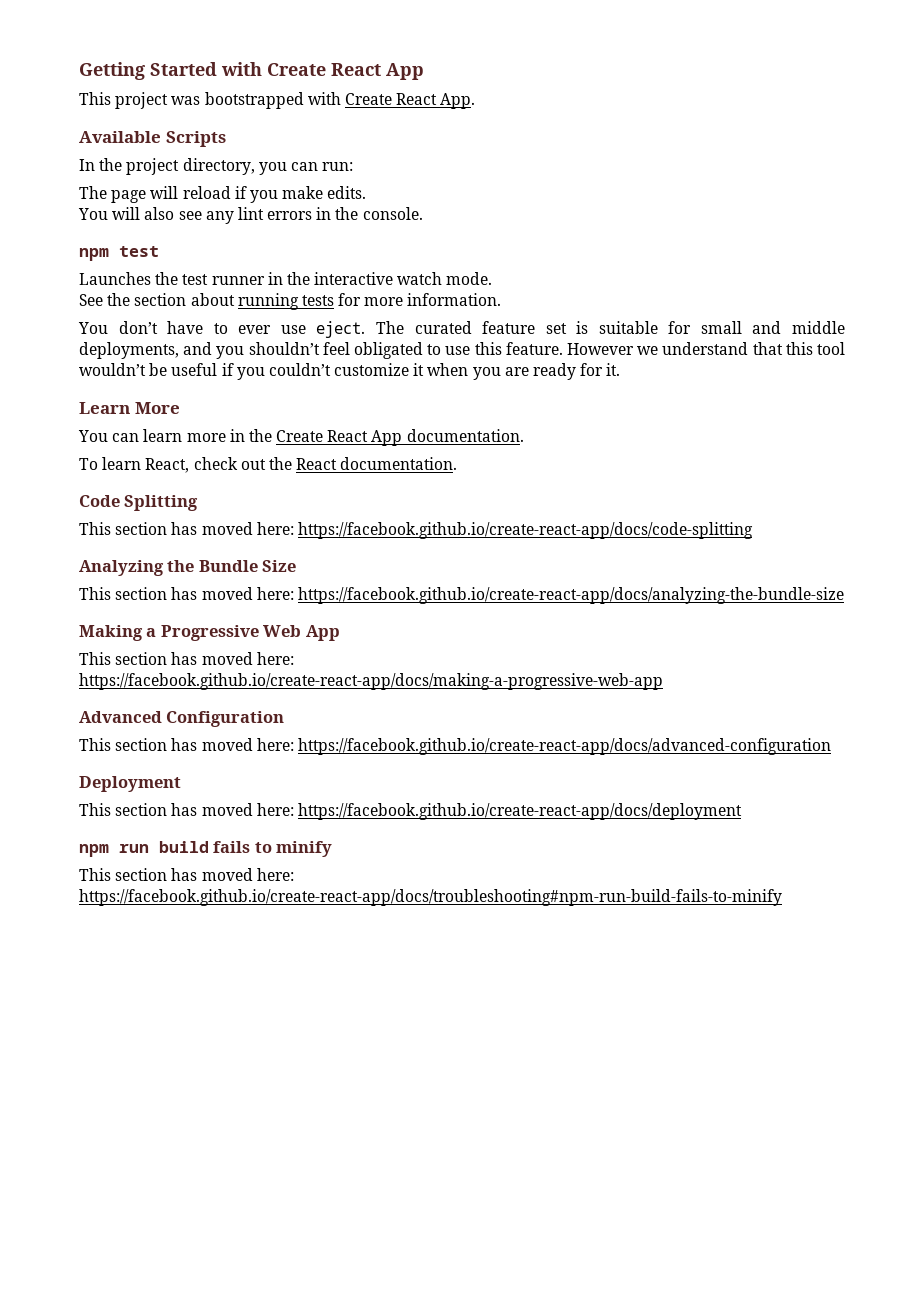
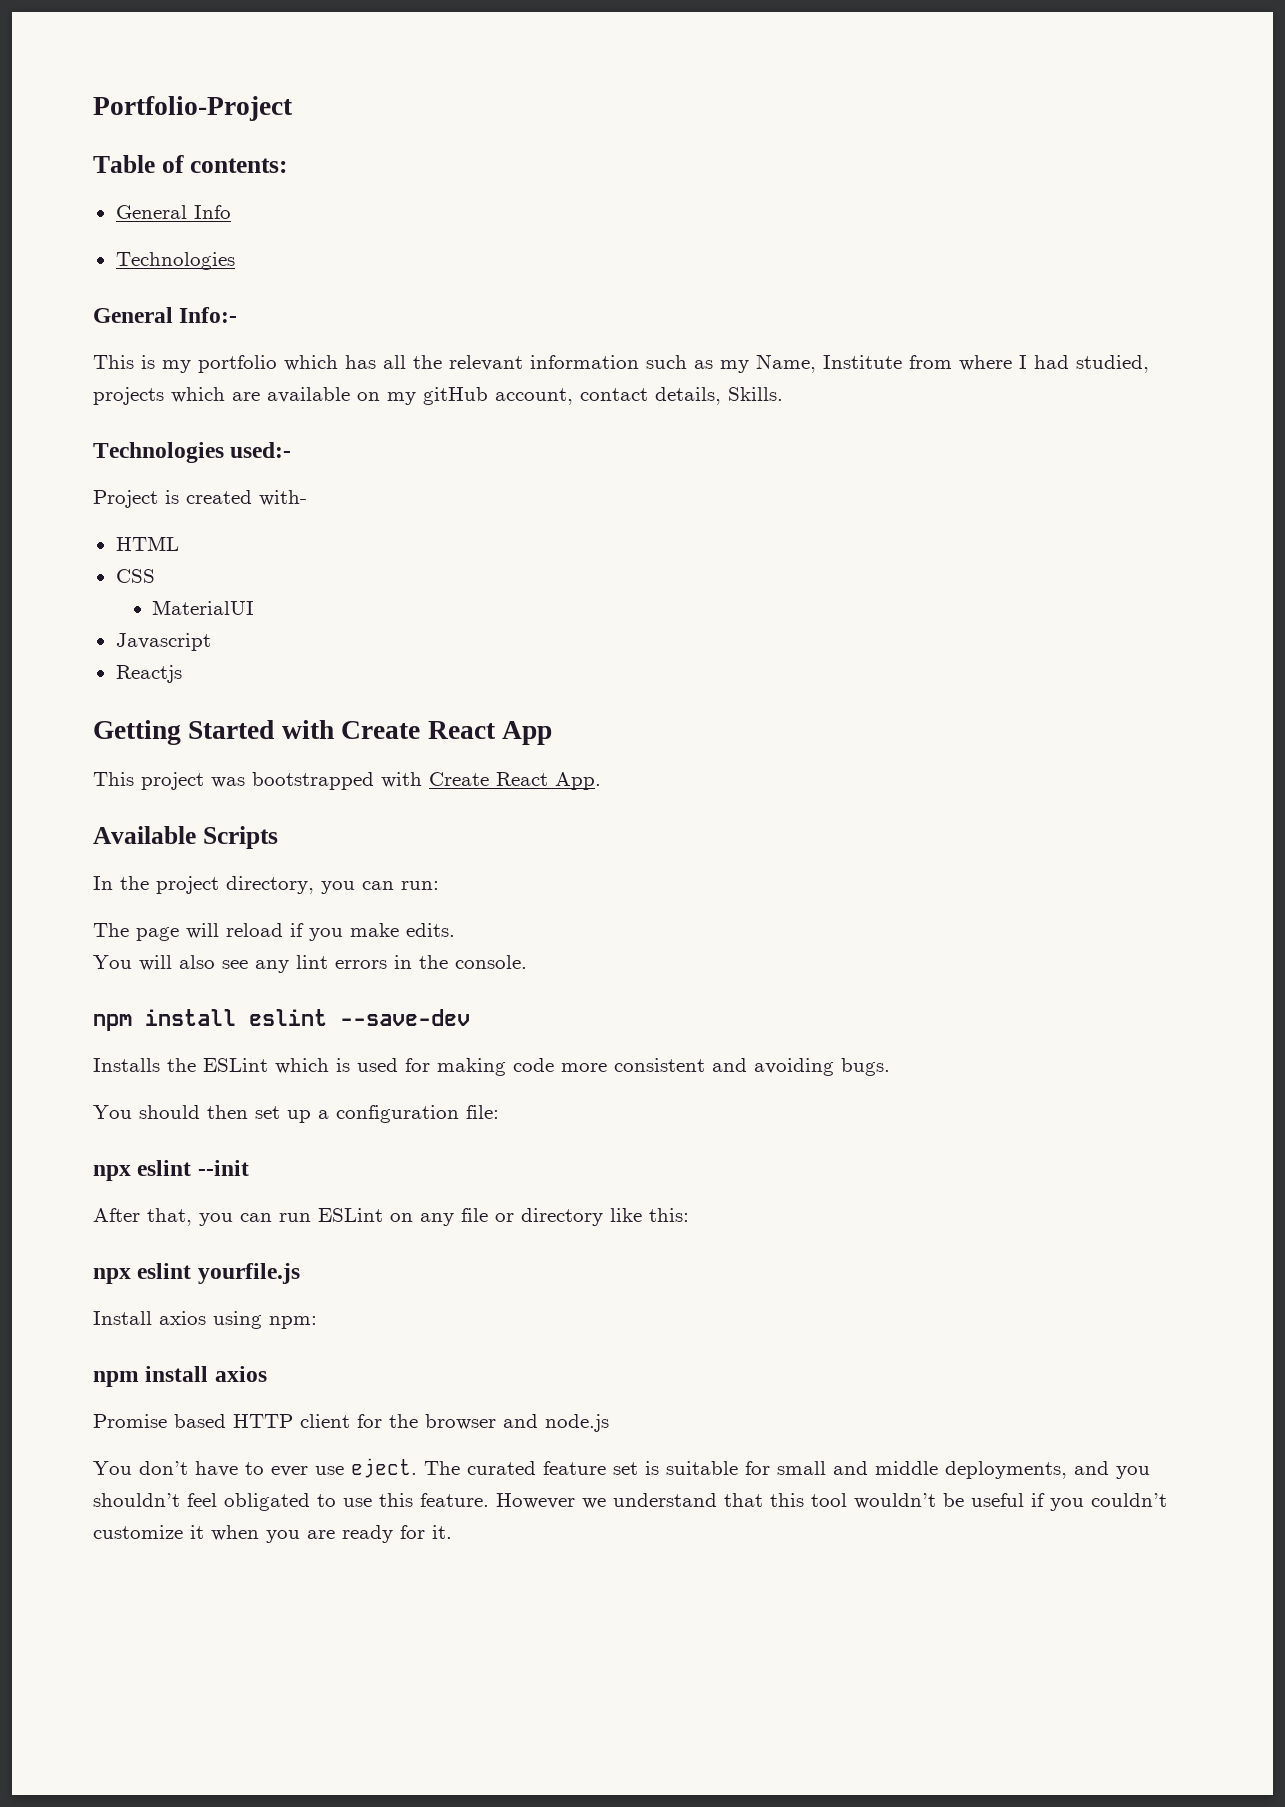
(79, 71) none -> [93,96,293,121] [93,155,287,173] [115,205,231,219] [115,252,235,270] [93,307,238,323] [93,354,1149,373] [93,387,783,405] [93,442,292,463] [93,490,307,508] [115,536,179,551] [115,569,155,583] [152,600,255,615] [115,633,211,651] [115,665,182,683] Portfolio-Project // Table of contents: // General Info // Technologies // General Info:- // This is my portfolio which has all the relevant information such as my Name, Institute from where I had studied, projects which are available on my gitHub account, contact details, Skills. // Technologies used:- // Project is created with- // HTML // CSS // MaterialUI // Javascript // Reactjs //
[119,246,159,257] [79,272,493,285] [79,293,502,310] test // Launches the test runner in the interactive watch mode. // See the section about running tests for more information. -> [145,1009,470,1026] [93,1058,890,1076] [93,1105,499,1123] [93,1160,249,1181] [93,1208,689,1226] [93,1263,300,1284] [93,1311,317,1329] [93,1366,267,1387] [93,1414,609,1432] install eslint --save-dev // Installs the ESLint which is used for making code more consistent and avoiding bugs. // You should then set up a configuration file: // npx eslint --init // After that, you can run ESLint on any file or directory like this: // npx eslint yourfile.js // Install axios using npm: // npm install axios // Promise based HTTP client for the browser and node.js
[79,402,180,414] [78,429,524,446] [79,457,458,473] [79,495,199,511] [79,522,753,539] [79,560,297,576] [79,587,844,604] [79,625,340,641] [79,652,294,665] [79,673,663,690] [79,711,285,727] [79,738,831,755] [79,776,181,792] [79,803,742,820] [79,841,333,857] [79,868,294,881] [79,889,782,906] // Learn More // You can learn more in the Create React App documentation. // To learn React, check out the React documentation. // Code Splitting // This section has moved here: https://facebook.github.io/create-react-app/docs/code-splitting // Analyzing the Bundle Size // This section has moved here: https://facebook.github.io/create-react-app/docs/analyzing-the-bundle-size // Making a Progressive Web App // This section has moved here: https://facebook.github.io/create-react-app/docs/making-a-progressive-web-app // Advanced Configuration // This section has moved here: https://facebook.github.io/create-react-app/docs/advanced-configuration // Deployment // This section has moved here: https://facebook.github.io/create-react-app/docs/deployment // npm run build fails to minify // This section has moved here: https://facebook.github.io/create-react-app/docs/troubleshooting#npm-run-build-fails-to-minify -> (452, 1532) none

